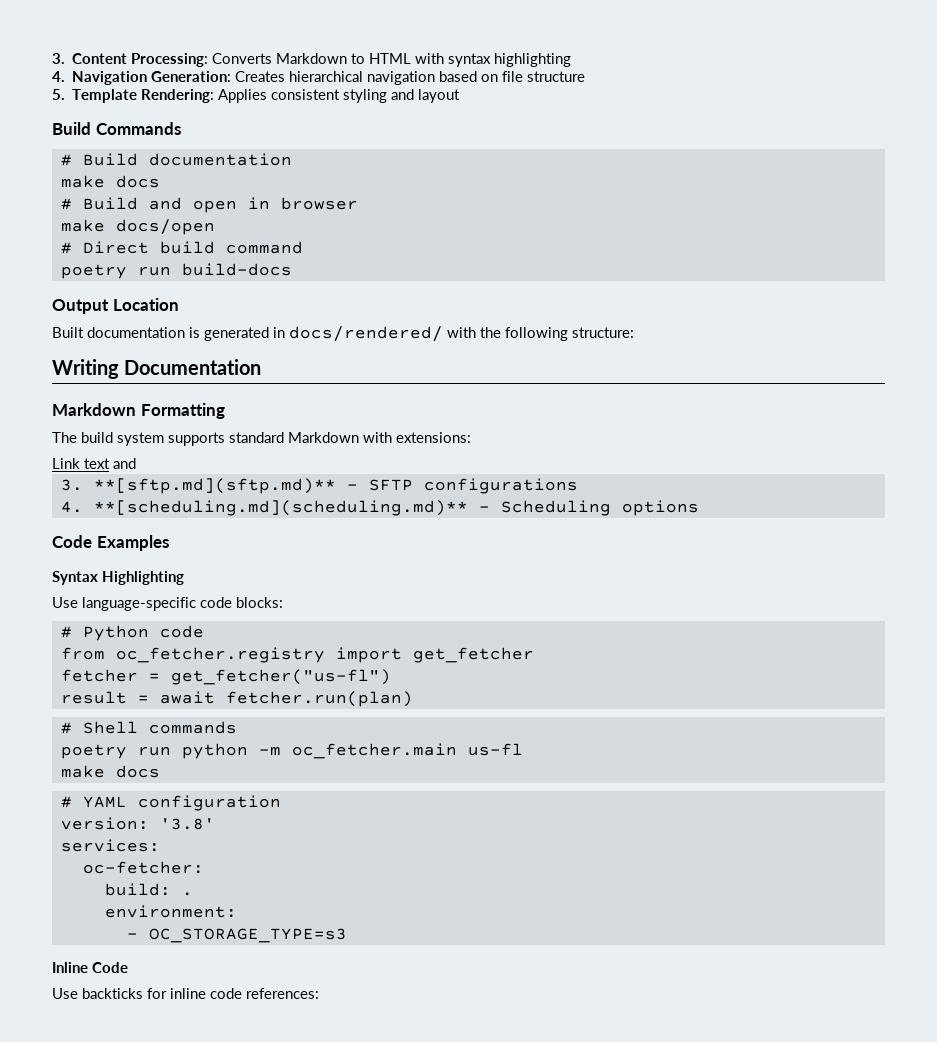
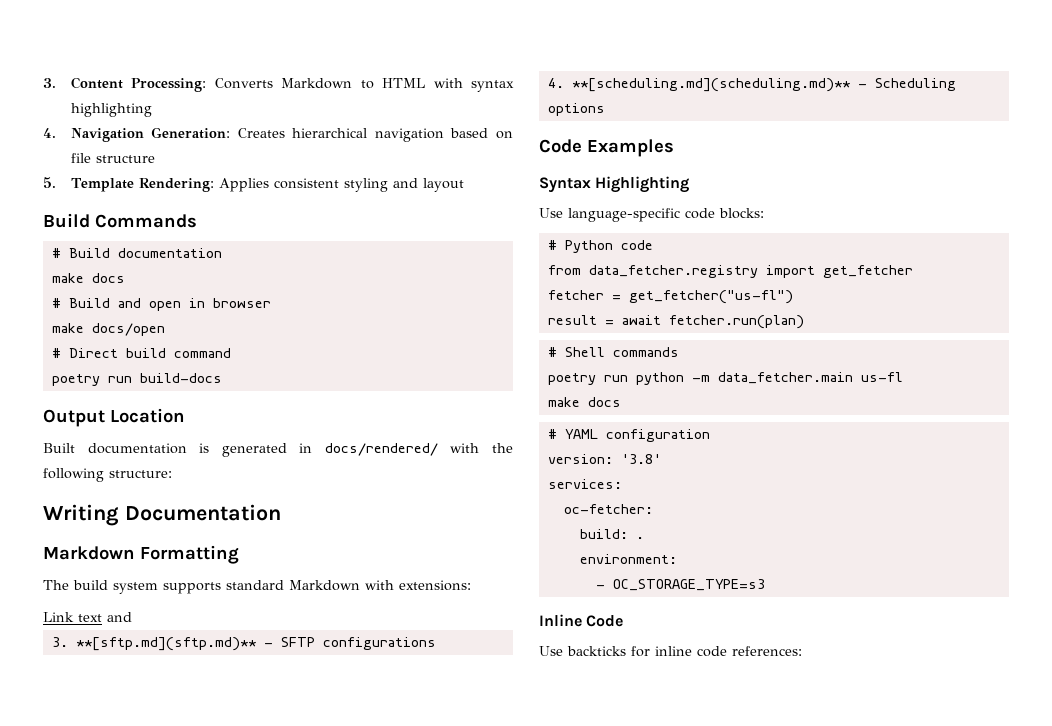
[115,647,325,663] oc_fetcher.registry -> [588,265,758,278] data_fetcher.registry
[291,743,457,759] oc_fetcher.main -> [717,372,853,384] data_fetcher.main

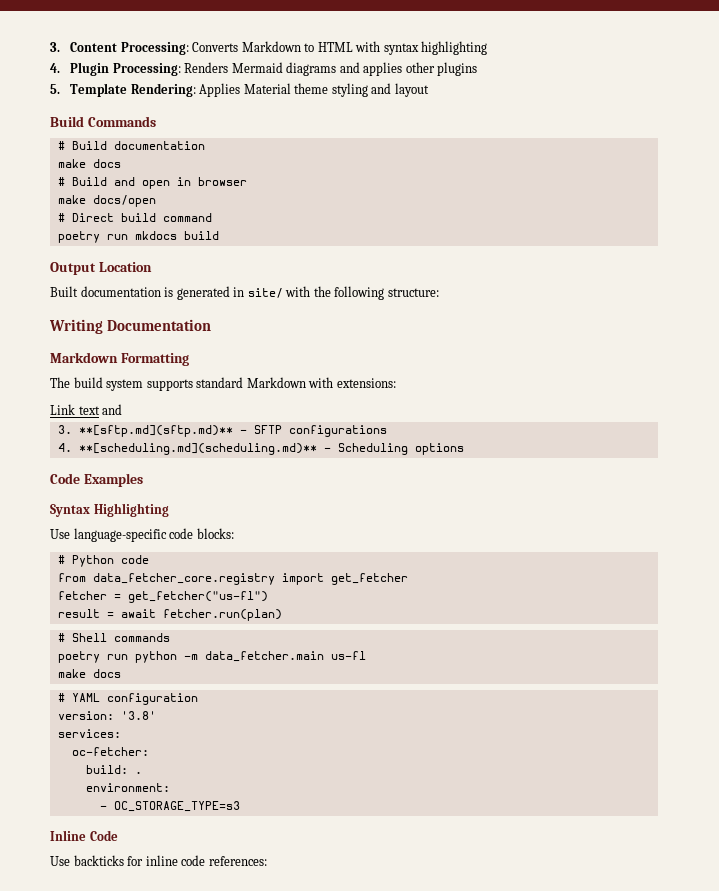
[70,127,513,142] [70,153,155,163] Navigation Generation: Creates hierarchical navigation based on file structure -> [70,62,478,76] Plugin Processing: Renders Mermaid diagrams and applies other plugins
[273,178,339,189] consistent -> [243,83,329,94] Material theme
[139,373,222,383] build-docs -> [134,231,219,240] mkdocs build
[324,443,438,456] docs/rendered/ -> [247,288,283,298] site/
[588,265,758,278] data_fetcher.registry -> [92,573,275,585] data_fetcher_core.registry

